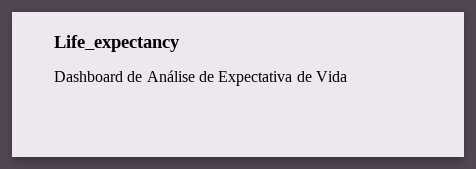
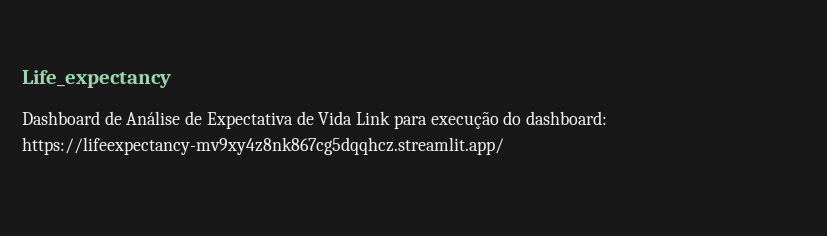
(347, 76) none -> [356,111,607,129] [22,137,504,155] Link para execução do dashboard: https://lifeexpectancy-mv9xy4z8nk867cg5dqqhcz.streamlit.app/

